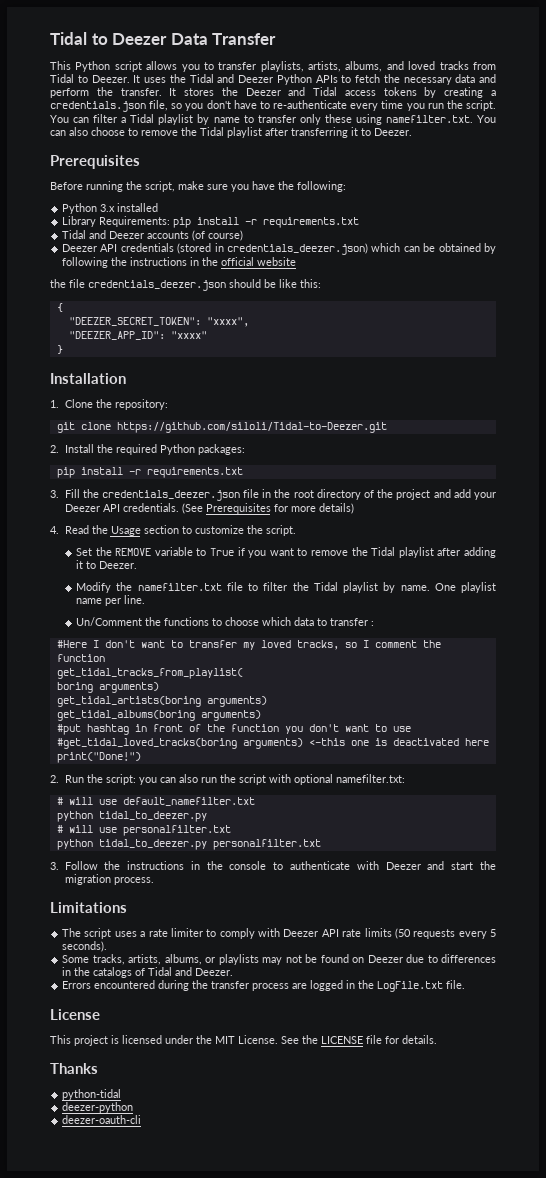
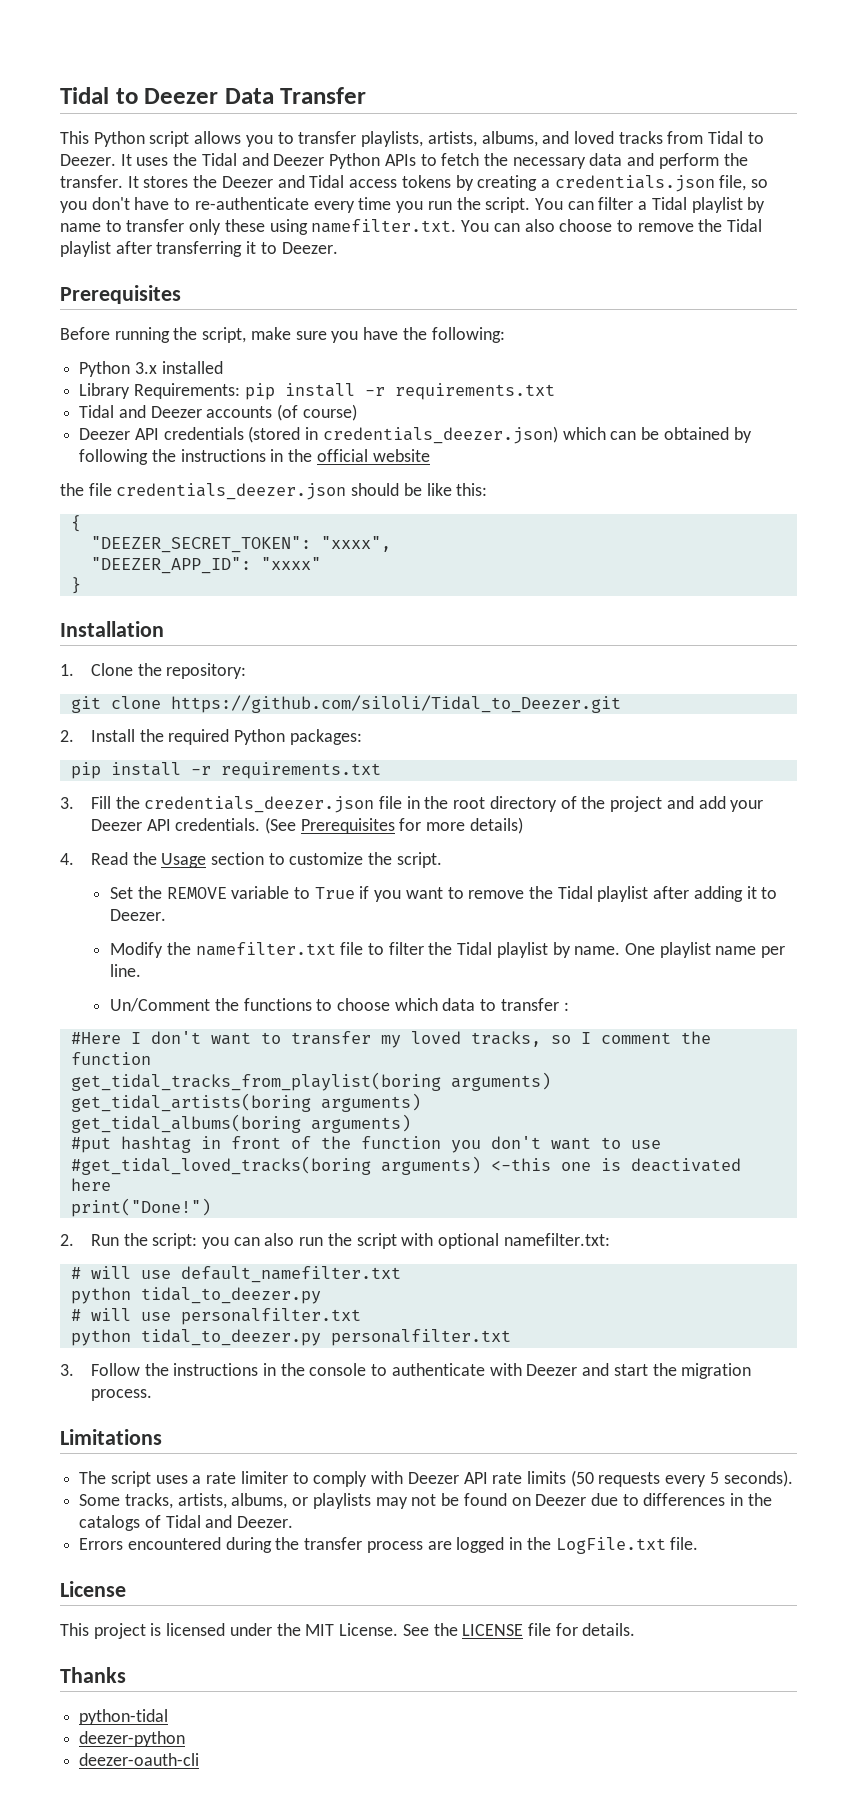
[116,422,387,433] https://github.com/siloli/Tidal-to-Deezer.git -> [170,695,621,713] https://github.com/siloli/Tidal_to_Deezer.git
[56,668,243,679] [56,682,93,693] get_tidal_tracks_from_playlist( // boring -> [70,1072,441,1091] get_tidal_tracks_from_playlist(boring

